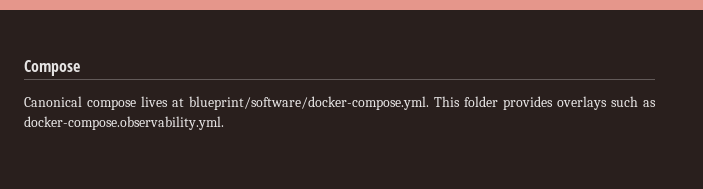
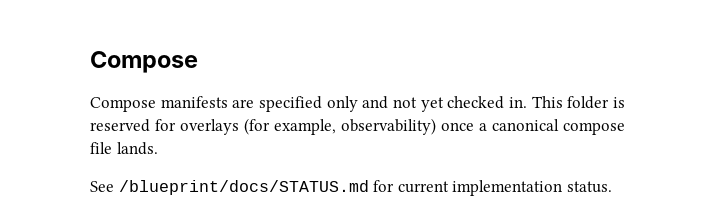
[24,96,656,110] [24,116,224,130] Canonical compose lives at blueprint/software/docker-compose.yml. This folder provides overlays such as docker-compose.observability.yml. -> [90,96,626,112] [90,118,625,135] [90,142,158,155] [90,180,612,196] Compose manifests are specified only and not yet checked in. This folder is reserved for overlays (for example, observability) once a canonical compose file lands. // See /blueprint/docs/STATUS.md for current implementation status.

